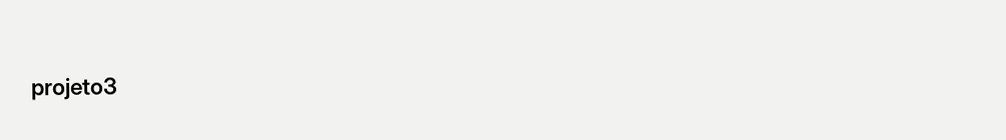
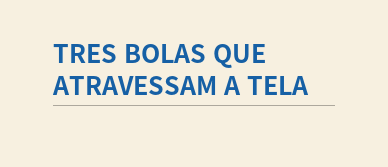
[31,77,118,101] projeto3 -> [53,44,266,68] [52,76,309,95] TRES BOLAS QUE ATRAVESSAM A TELA

